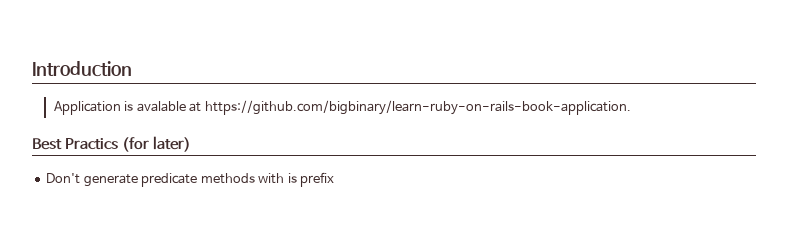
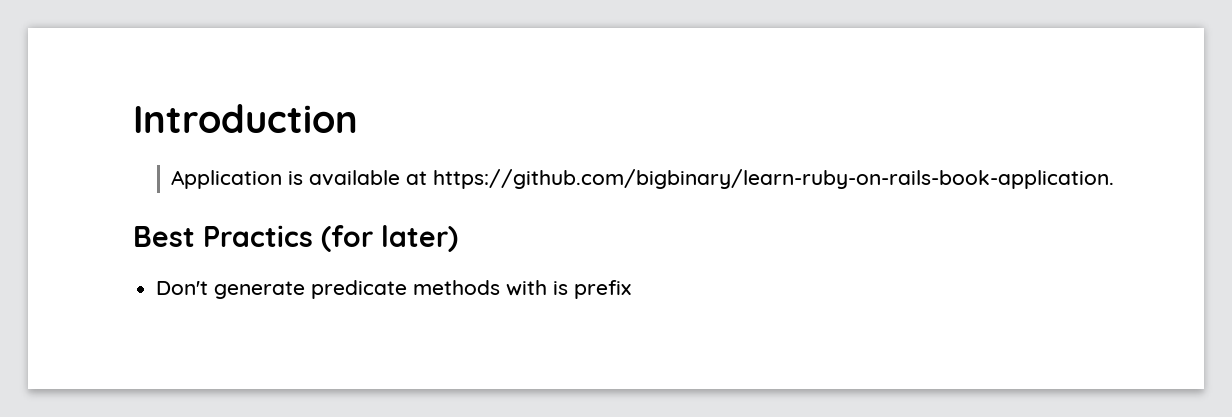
[136,101,186,112] avalable -> [309,170,401,186] available

